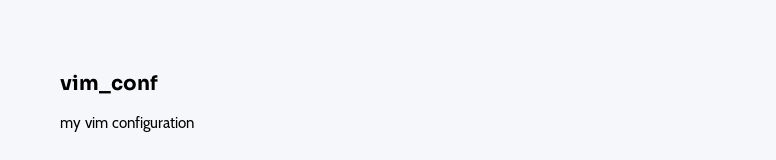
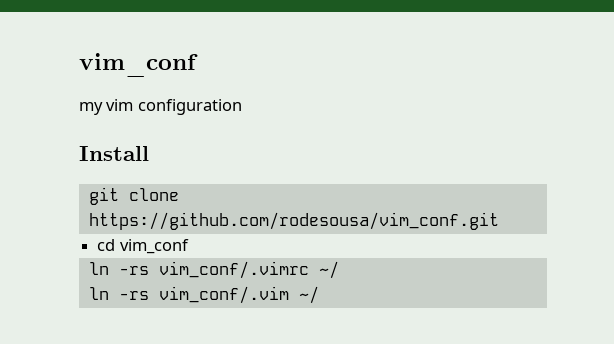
(195, 124) none -> [79,146,149,161] [88,187,179,205] [88,212,499,230] [97,239,189,254] [88,261,339,279] [88,286,319,304] // Install // git clone https://github.com/rodesousa/vim_conf.git // cd vim_conf // ln -rs vim_conf/.vimrc ~/ // ln -rs vim_conf/.vim ~/

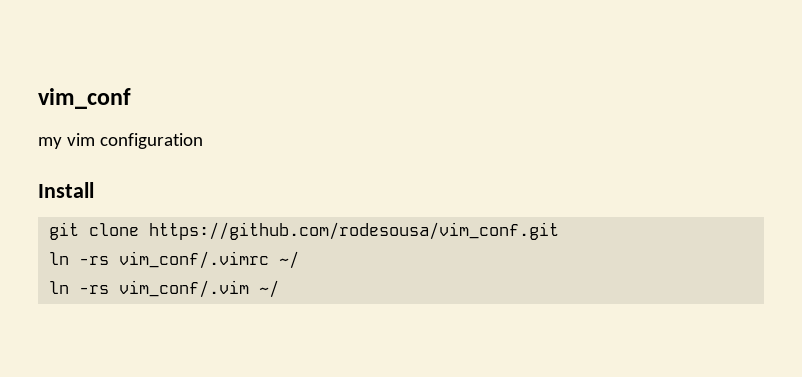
[97,239,189,254] // cd vim_conf -> (560, 231) none

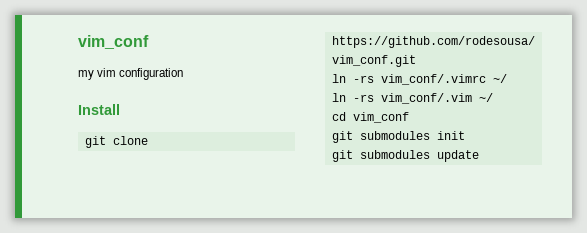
(280, 289) none -> [331,112,409,123] [331,131,465,143] [331,150,479,162] // cd vim_conf // git submodules init // git submodules update

